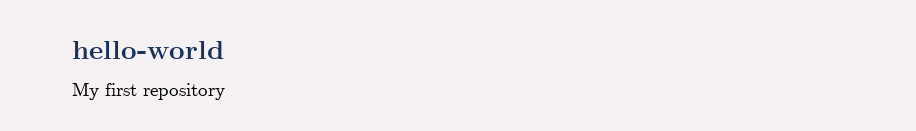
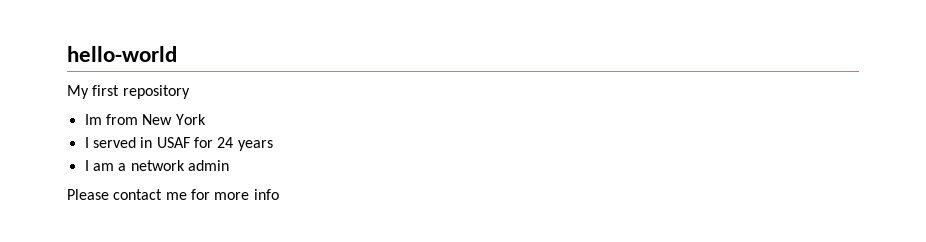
(225, 91) none -> [84,114,206,125] [84,137,273,151] [84,160,229,171] [67,189,279,200] // Im from New York // I served in USAF for 24 years // I am a network admin // Please contact me for more info

